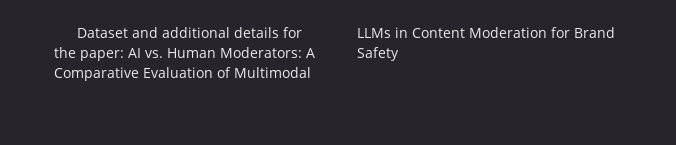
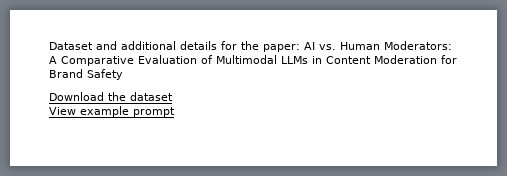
(399, 54) none -> [49,92,173,101] [49,106,175,117] // Download the dataset // View example prompt

